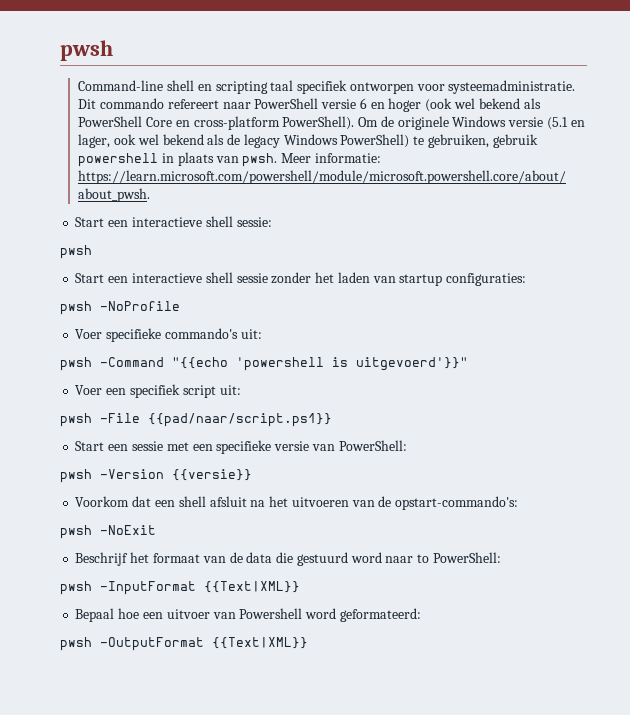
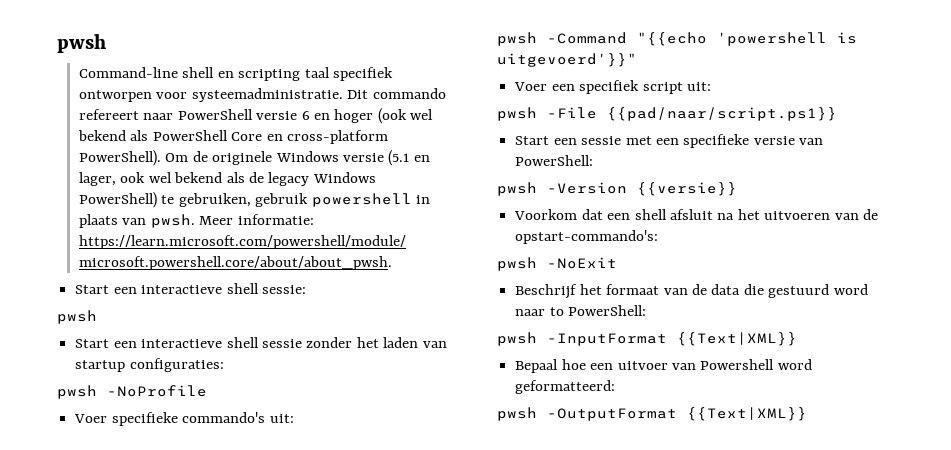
[339,608,421,622] geformateerd: -> [515,380,616,394] geformatteerd:

